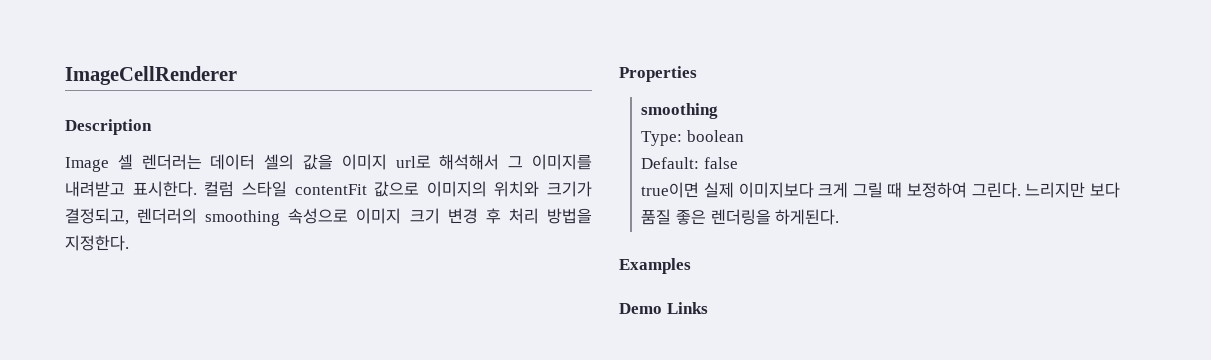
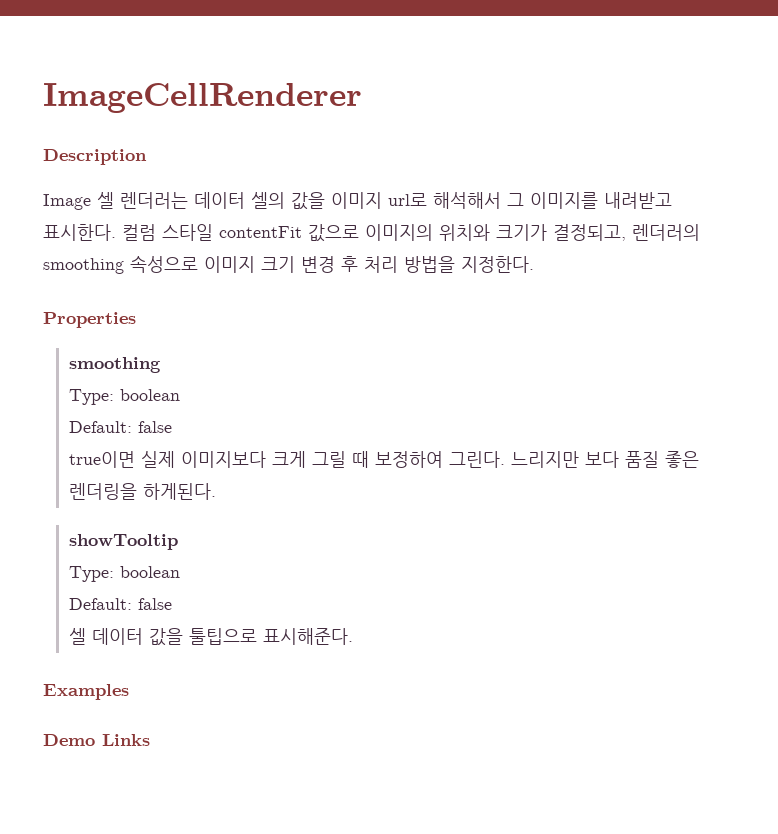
(840, 217) none -> [68,534,178,550] [68,566,180,582] [68,598,172,610] [68,628,353,646] // showTooltip // Type: boolean // Default: false // 셀 데이터 값을 툴팁으로 표시해준다.

